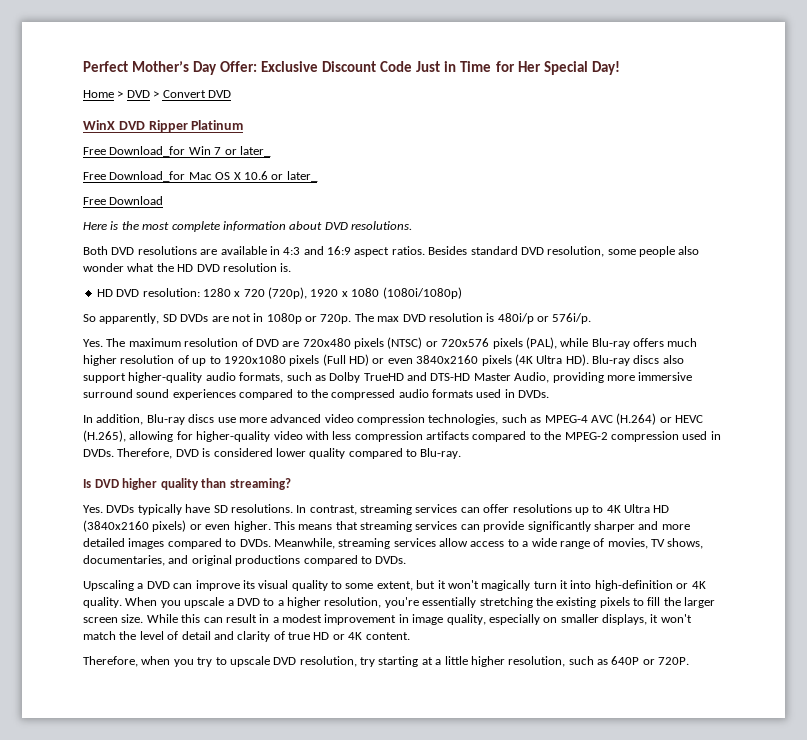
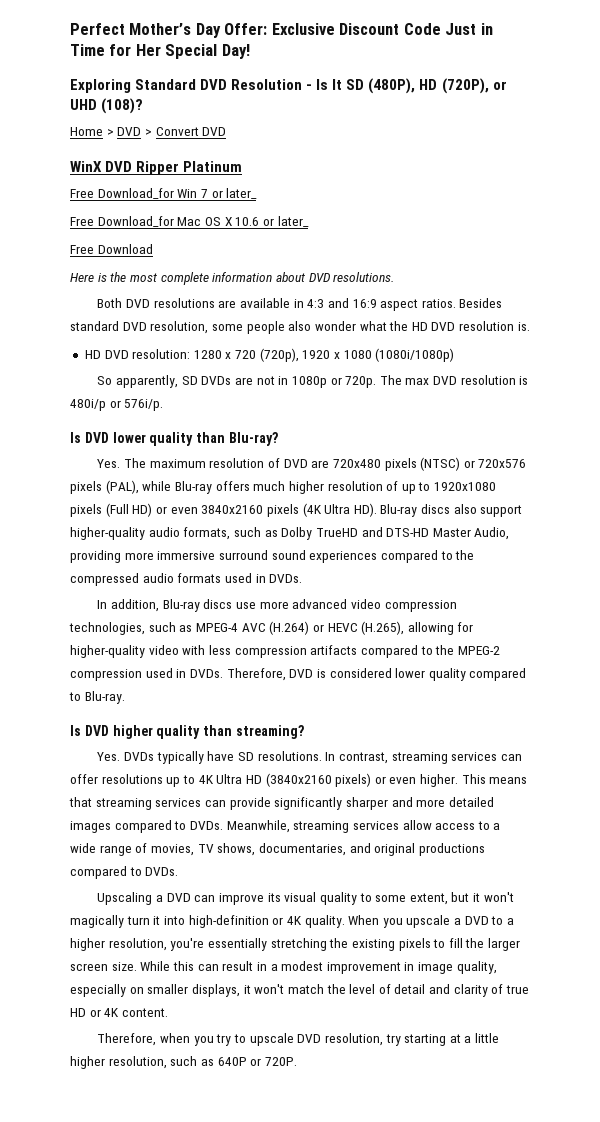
(620, 68) none -> [70,78,507,94] [70,98,144,114] // Exploring Standard DVD Resolution - Is It SD (480P), HD (720P), or UHD (108)?
(592, 318) none -> [70,432,278,446] // Is DVD lower quality than Blu-ray?

